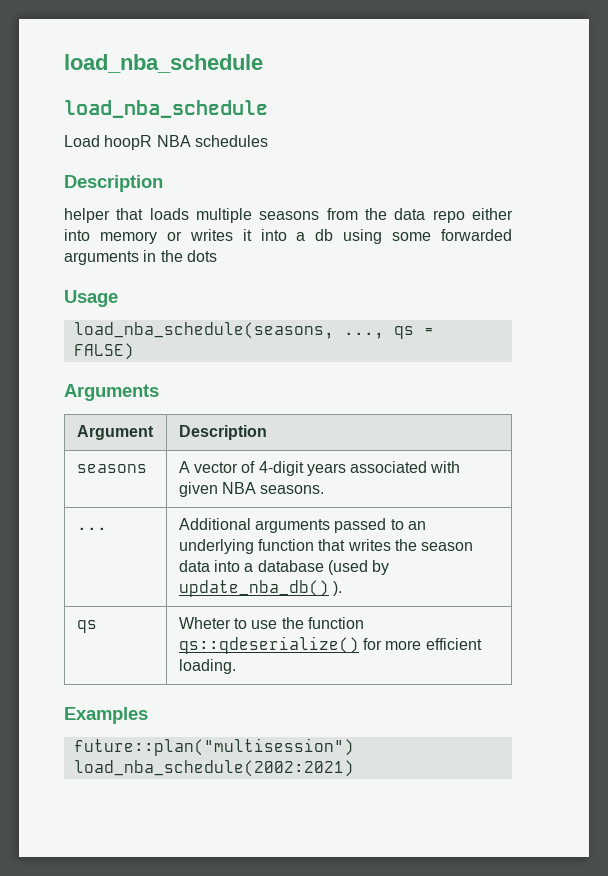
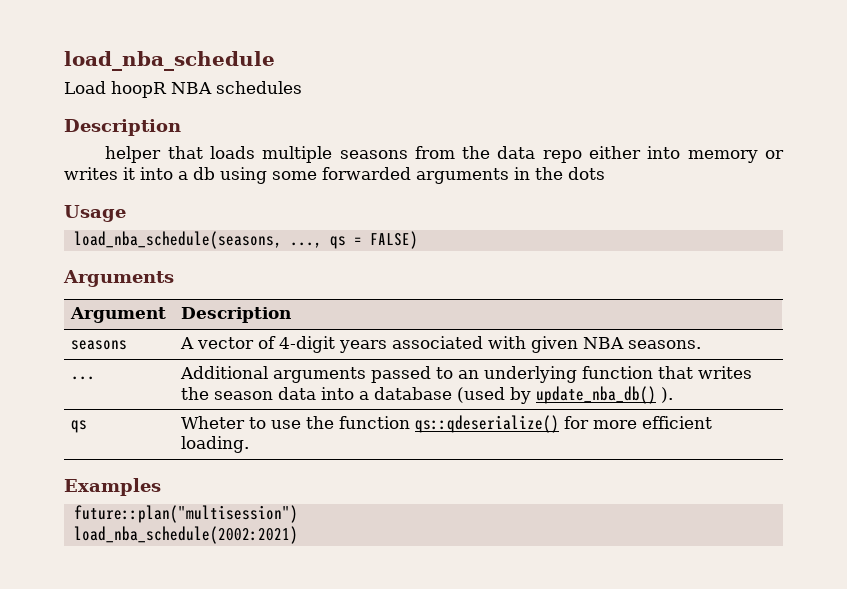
[64,54,263,73] [64,100,268,118] load_nba_schedule // load_nba_schedule -> [64,51,275,71] load_nba_schedule

